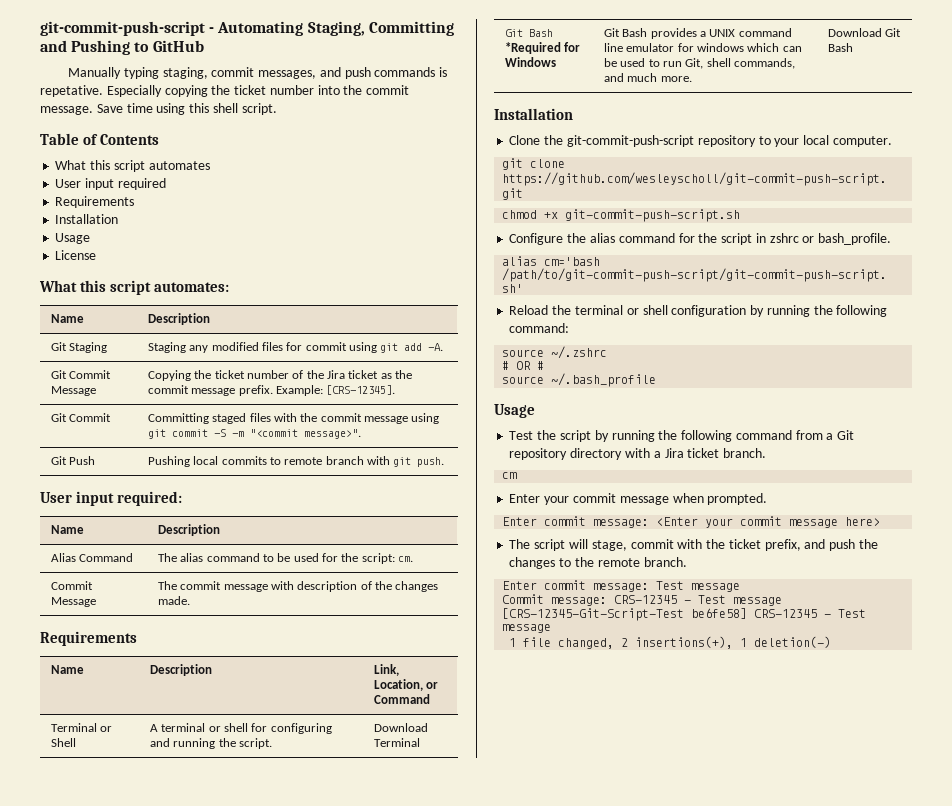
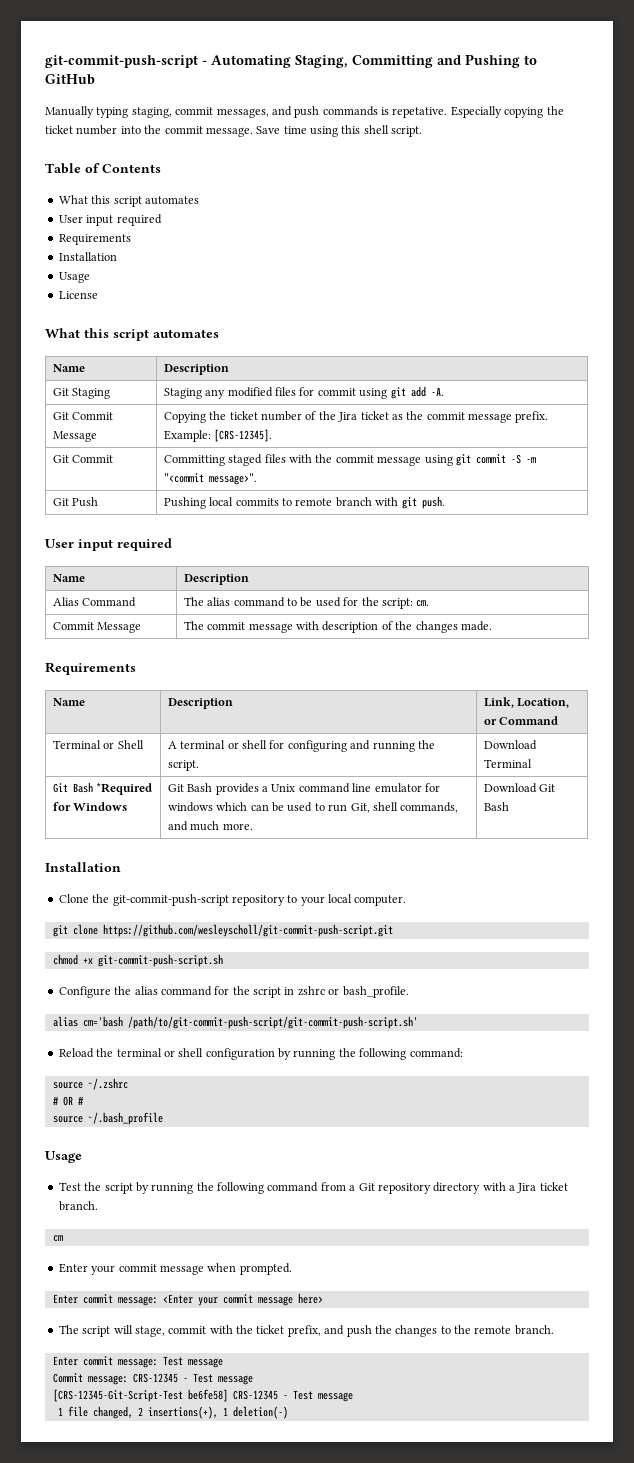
[154,282,230,292] automates: -> [153,329,219,338] automates
[117,491,183,506] required: -> [117,538,172,551] required
[709,29,736,37] UNIX -> [271,784,296,792] Unix

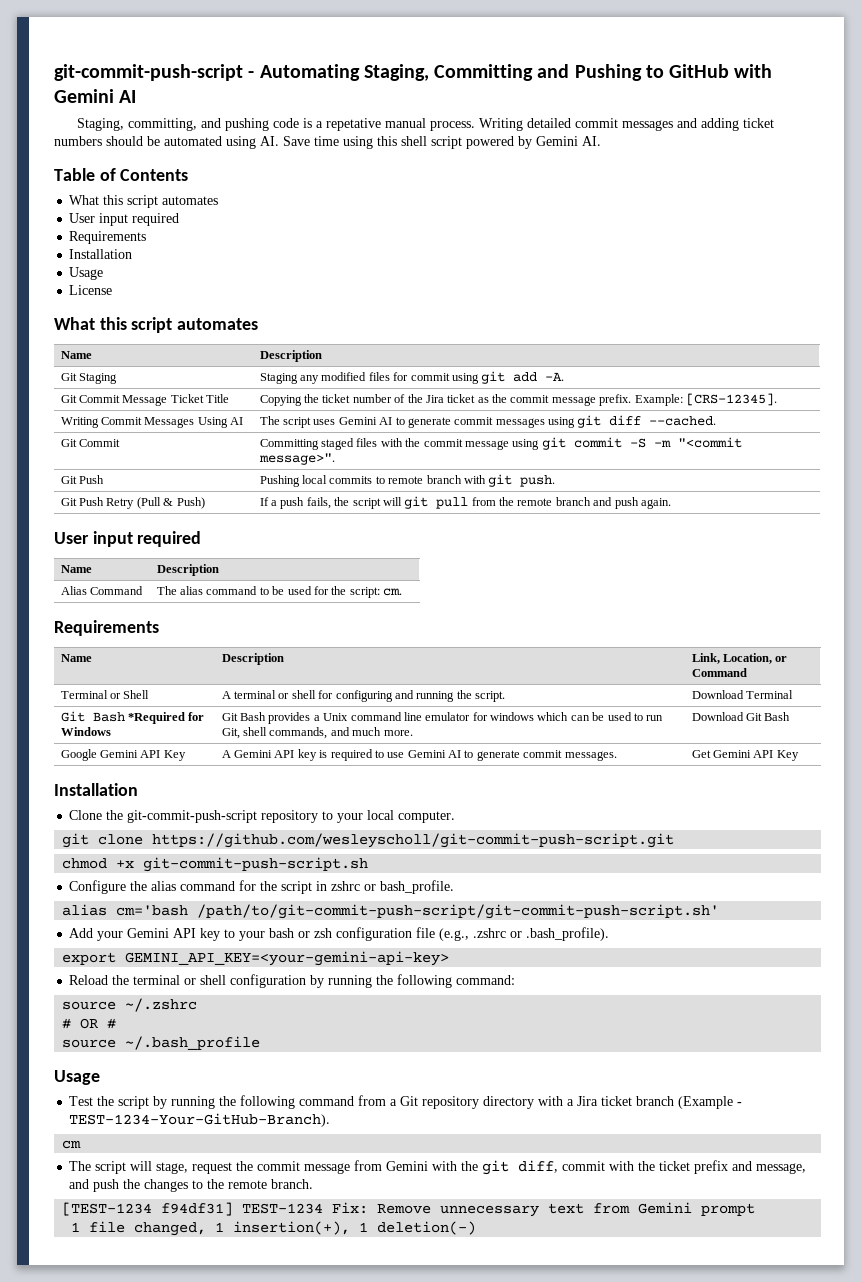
[45,106,564,118] [45,125,253,137] // Manually typing staging, commit messages, and push commands is repetative. Especially copying the ticket number into the commit message. -> [734,64,773,78] [54,89,137,103] [76,118,774,131] [54,136,279,149] with Gemini AI // Staging, committing, and pushing code is a repetative manual process. Writing detailed commit messages and adding ticket numbers should be automated using AI.
[391,126,423,137] script. -> [431,136,601,149] script powered by Gemini AI.
(97, 436) none -> [170,394,230,403] Ticket Title
(273, 435) none -> [60,417,244,428] [259,415,717,428] // Writing Commit Messages Using AI | The script uses Gemini AI to generate commit messages using git diff --cached.
(445, 502) none -> [60,497,205,509] [259,496,671,509] // Git Push Retry (Pull & Push) | If a push fails, the script will git pull from the remote branch and push again.
[52,622,142,633] [183,621,492,633] // Commit Message | The commit message with description of the changes made. -> (403, 592) none
(509, 806) none -> [60,749,186,761] [221,749,617,761] [691,750,799,761] // Google Gemini API Key | A Gemini API key is required to use Gemini AI to generate commit messages. | Get Gemini API Key
(418, 1022) none -> [69,927,610,941] [62,951,450,966] // Add your Gemini API key to your bash or zsh configuration file (e.g., .zshrc or .bash_profile). // export GEMINI_API_KEY=<your-gemini-api-key>
[58,1201,98,1211] [52,1235,63,1242] [58,1263,292,1275] [52,1293,323,1306] [58,1325,165,1337] branch. // cm // Enter your commit message when prompted. // Enter commit message: <Enter your commit message here> // The script will stage, -> [636,1096,743,1109] [69,1113,331,1127] [62,1140,82,1149] [69,1160,559,1175] branch (Example - TEST-1234-Your-GitHub-Branch). // cm // The script will stage, request the commit message from Gemini with the git diff,
[287,1325,321,1337] prefix, -> [694,1160,807,1174] prefix and message,
[52,1356,223,1368] [52,1373,253,1385] [52,1389,353,1402] Enter commit message: Test message // Commit message: CRS-12345 - Test message // [CRS-12345-Git-Script-Test be6fe58] CRS-12345 - Test message -> [62,1202,756,1217] [TEST-1234 f94df31] TEST-1234 Fix: Remove unnecessary text from Gemini prompt
[137,1406,218,1419] 2 insertions(+), -> [215,1221,351,1235] 1 insertion(+),

